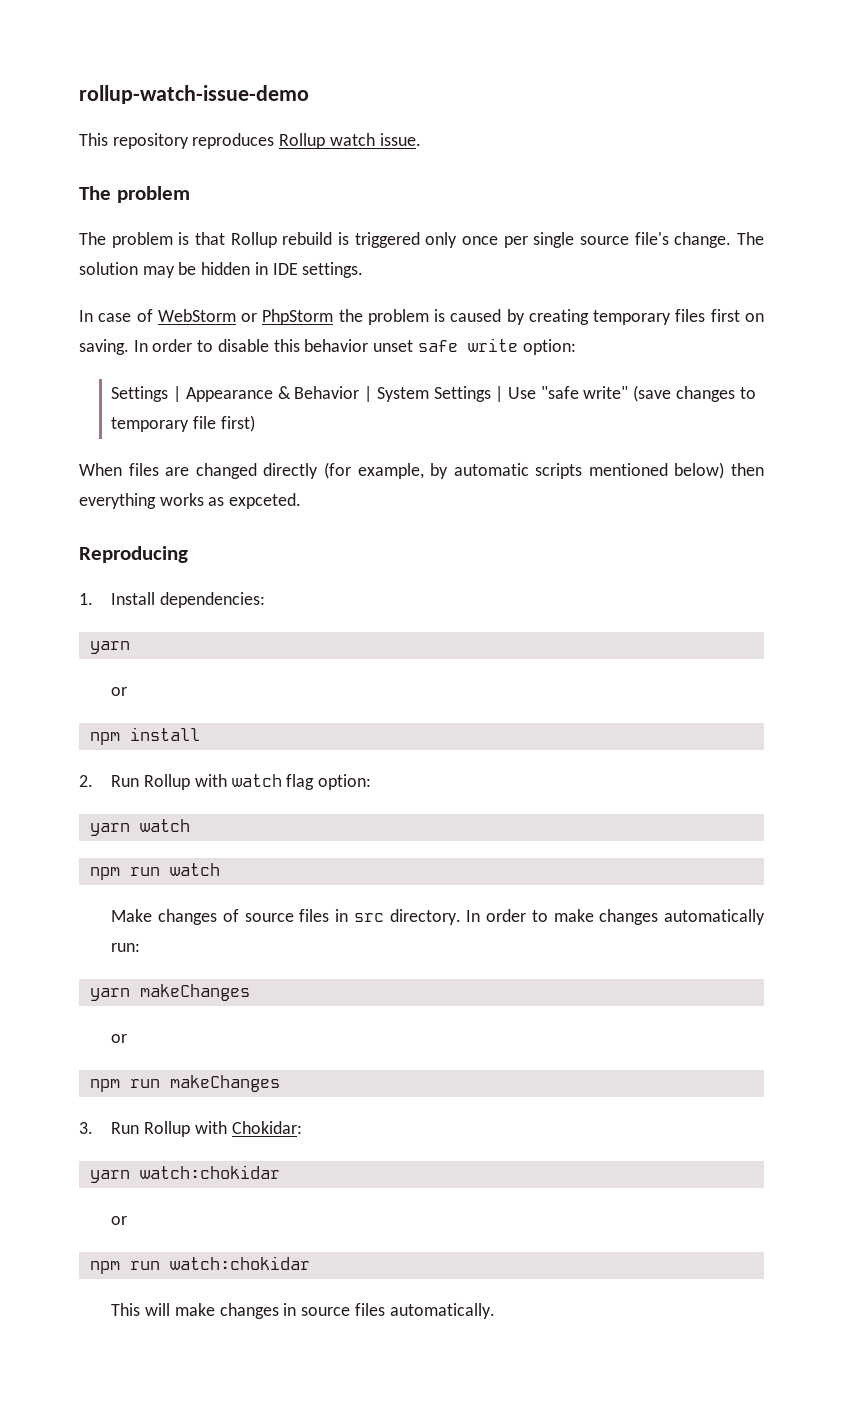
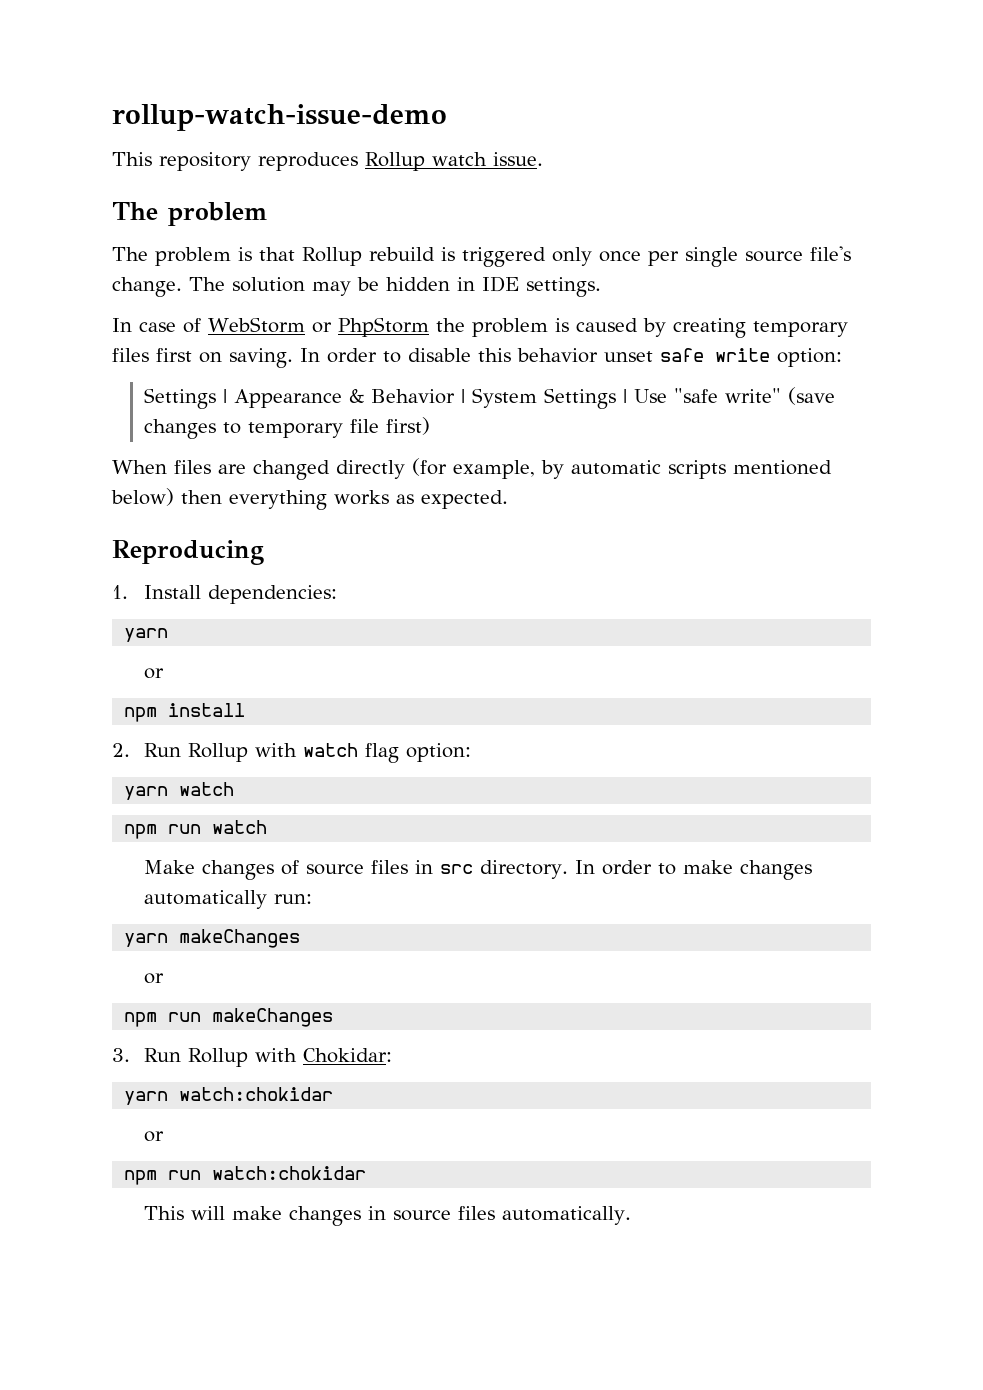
[229,493,302,509] expceted. -> [421,490,508,509] expected.

